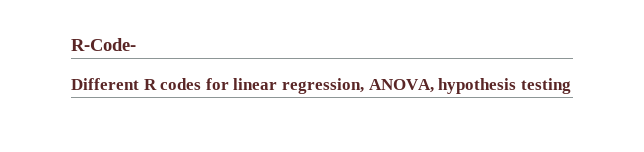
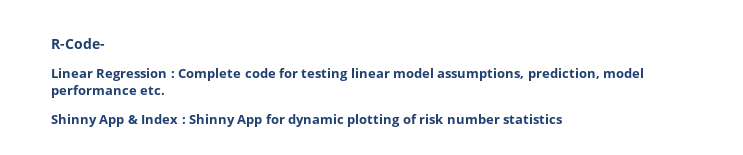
[71,78,571,94] Different R codes for linear regression, ANOVA, hypothesis testing -> [51,68,645,81] [51,85,166,98] [51,114,562,127] Linear Regression : Complete code for testing linear model assumptions, prediction, model performance etc. // Shinny App & Index : Shinny App for dynamic plotting of risk number statistics

